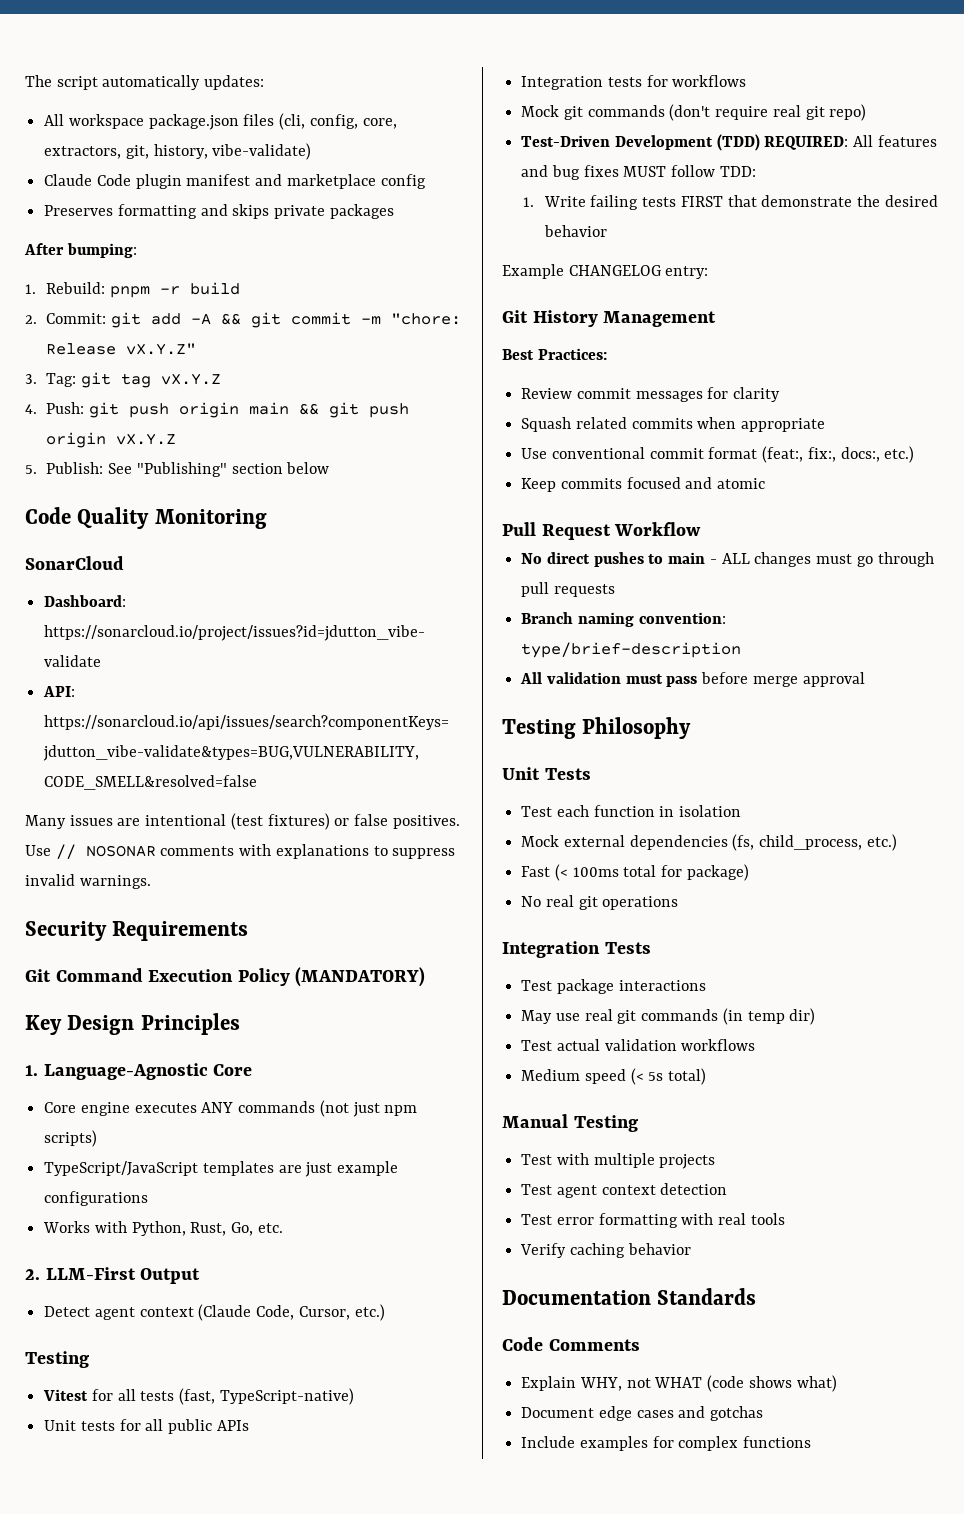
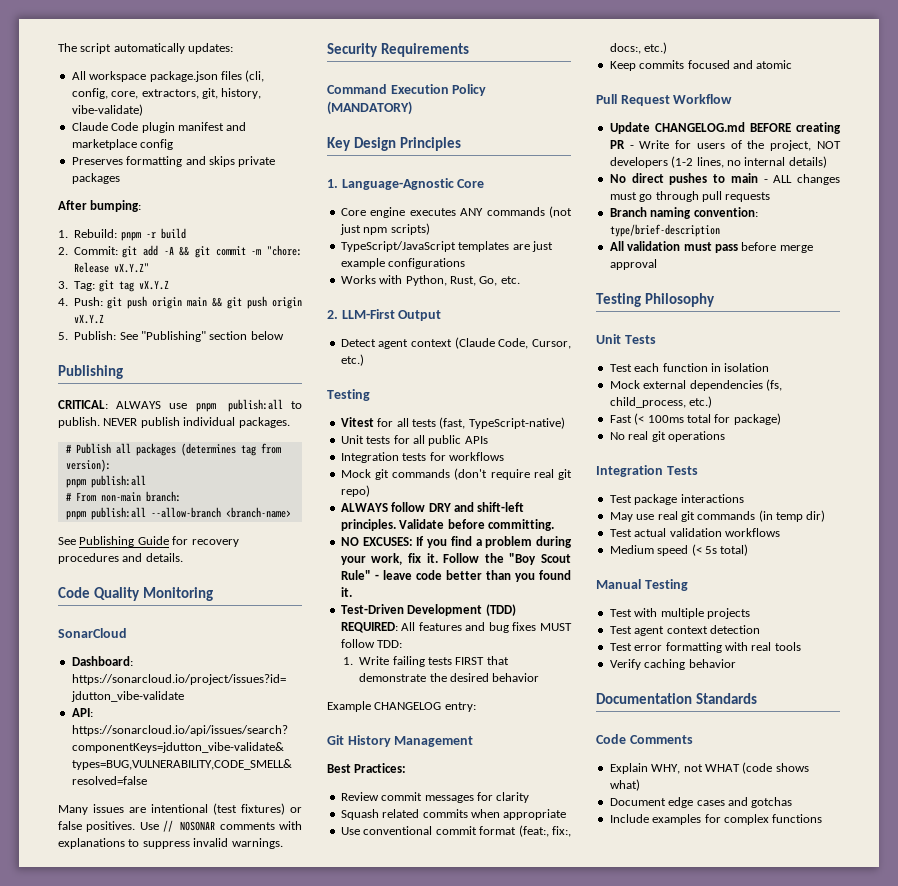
(330, 468) none -> [58,365,123,379] [58,399,302,412] [58,417,290,428] [65,443,281,456] [65,459,111,472] [65,475,146,488] [65,491,181,502] [65,507,291,520] [58,536,239,547] [58,553,183,564] // Publishing // CRITICAL: ALWAYS use pnpm publish:all to publish. NEVER publish individual packages. // # Publish all packages (determines tag from version): // pnpm publish:all // # From non-main branch: // pnpm publish:all --allow-branch <branch-name> // See Publishing Guide for recovery procedures and details.
[25,969,51,982] Git -> (469, 50) none
(867, 112) none -> [340,502,525,512] [340,519,554,531] [340,536,572,548] [340,553,571,565] [340,570,571,582] [340,587,352,597] // ALWAYS follow DRY and shift-left principles. Validate before committing. // NO EXCUSES: If you find a problem during your work, fix it. Follow the "Boy Scout Rule" - leave code better than you found it.
(702, 529) none -> [609,122,841,134] [609,140,841,151] [609,156,827,168] // Update CHANGELOG.md BEFORE creating PR - Write for users of the project, NOT developers (1-2 lines, no internal details)

